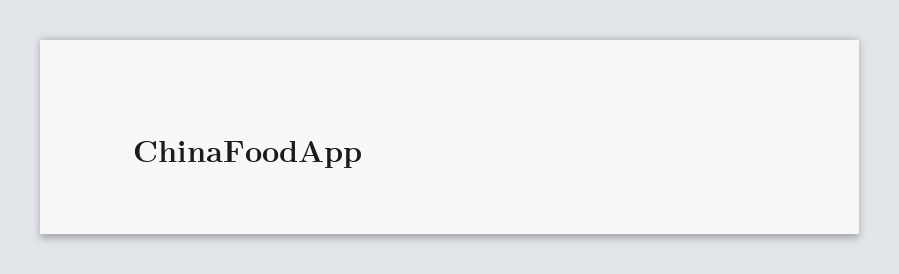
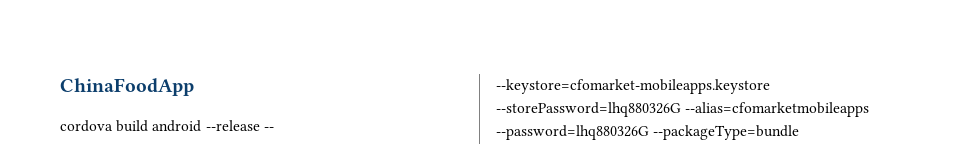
(362, 154) none -> [60,120,274,132] [496,79,770,94] [496,102,870,117] [496,125,800,140] // cordova build android --release -- --keystore=cfomarket-mobileapps.keystore --storePassword=lhq880326G --alias=cfomarketmobileapps --password=lhq880326G --packageType=bundle

